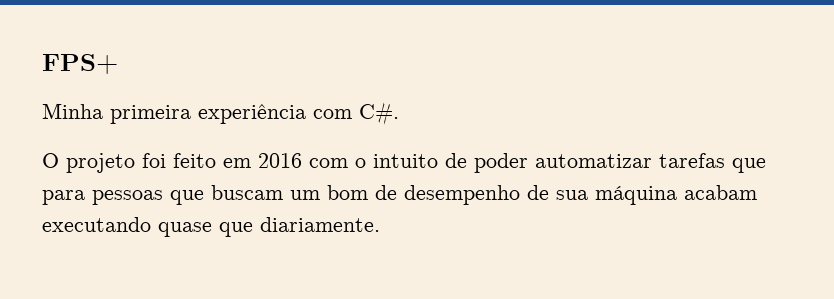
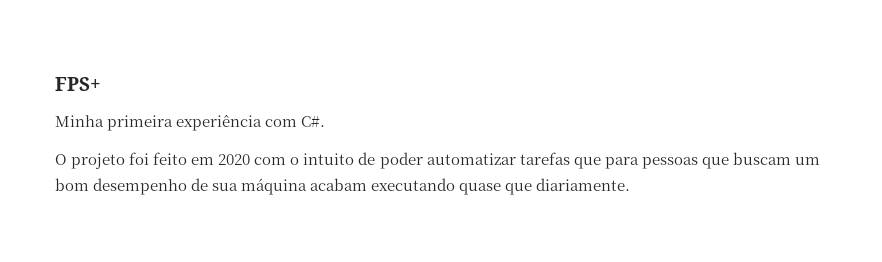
[258,153,302,168] 2016 -> [218,154,251,165] 2020
[375,185,397,200] de -> (89, 184) none

